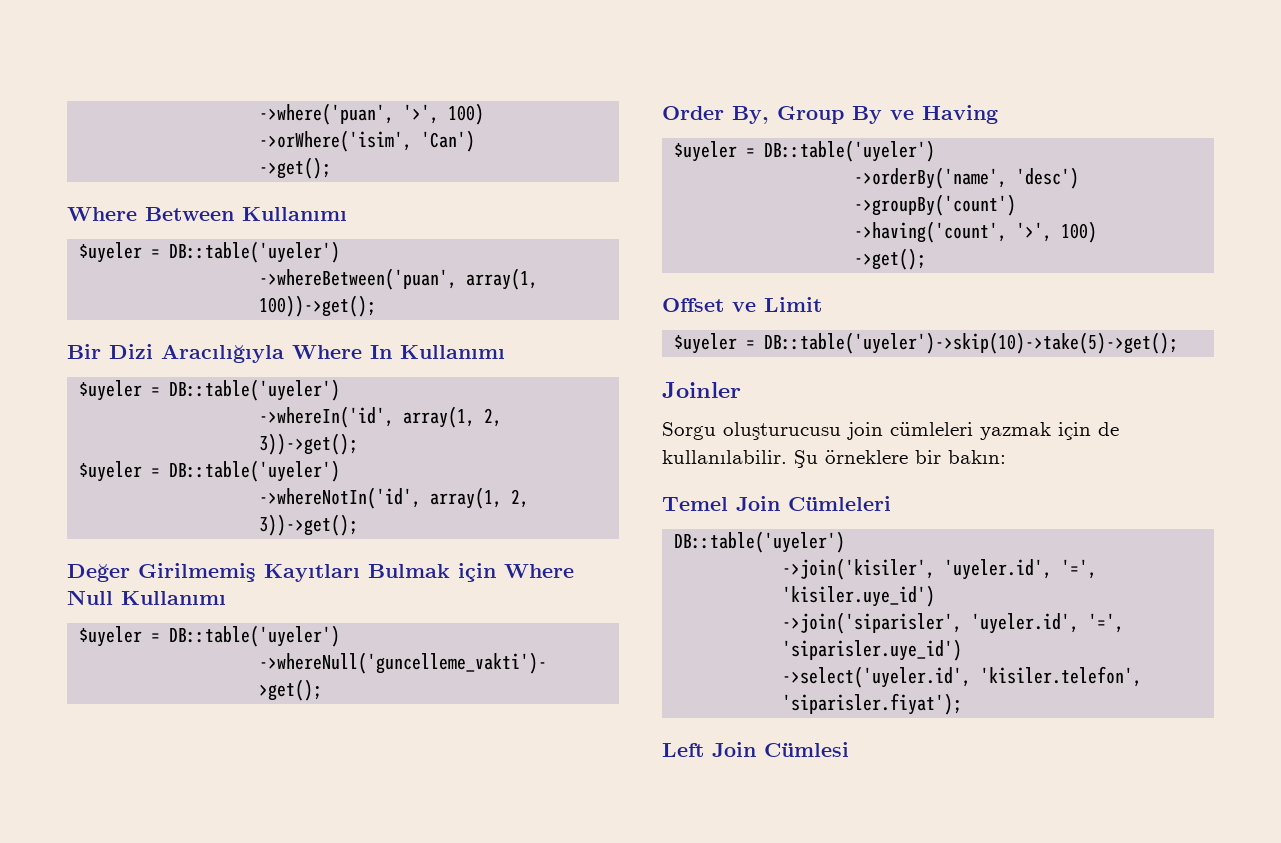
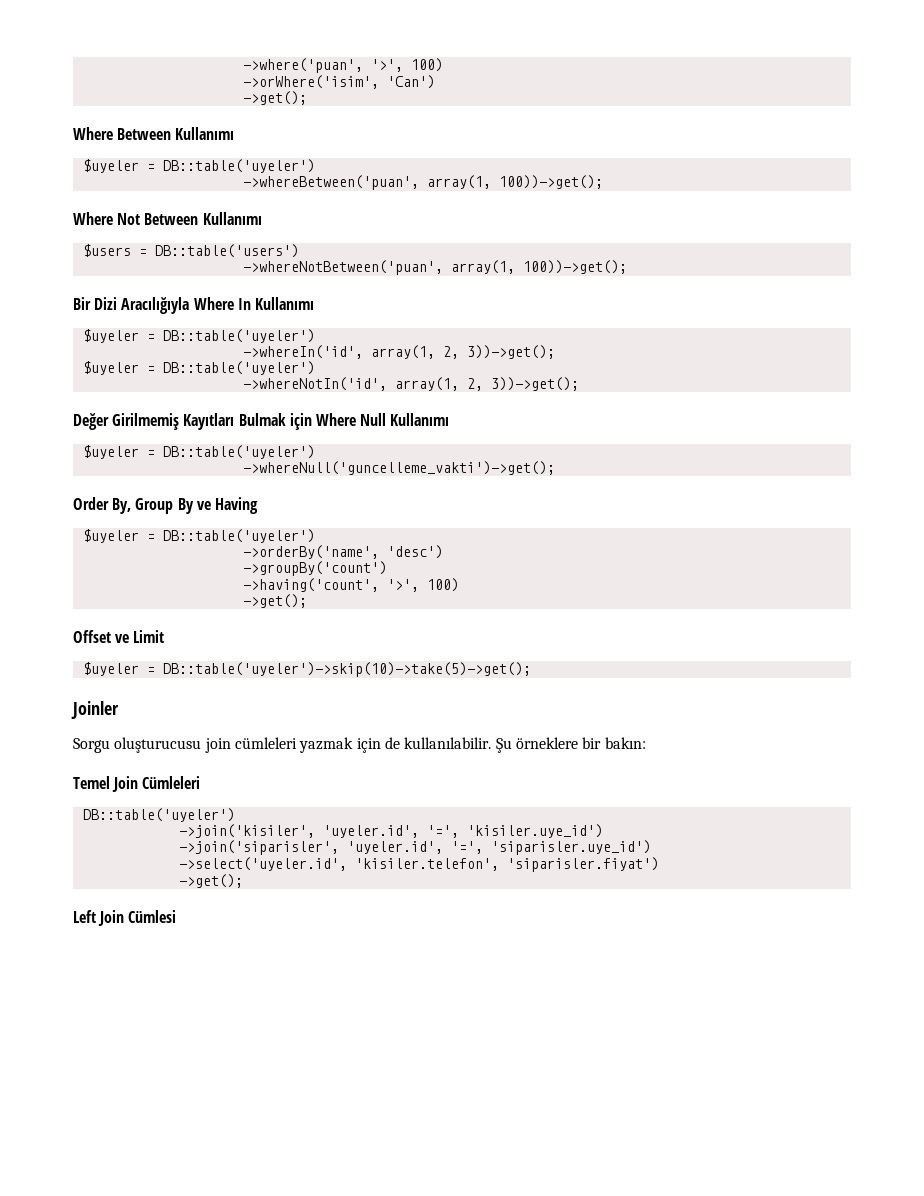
(377, 306) none -> [73,212,262,225] [82,244,299,258] [242,260,627,275] // Where Not Between Kullanımı // $users = DB::table('users') // ->whereNotBetween('puan', array(1, 100))->get();
[782,693,963,715] 'siparisler.fiyat'); -> [506,857,659,872] [178,874,243,888] 'siparisler.fiyat') // ->get();

